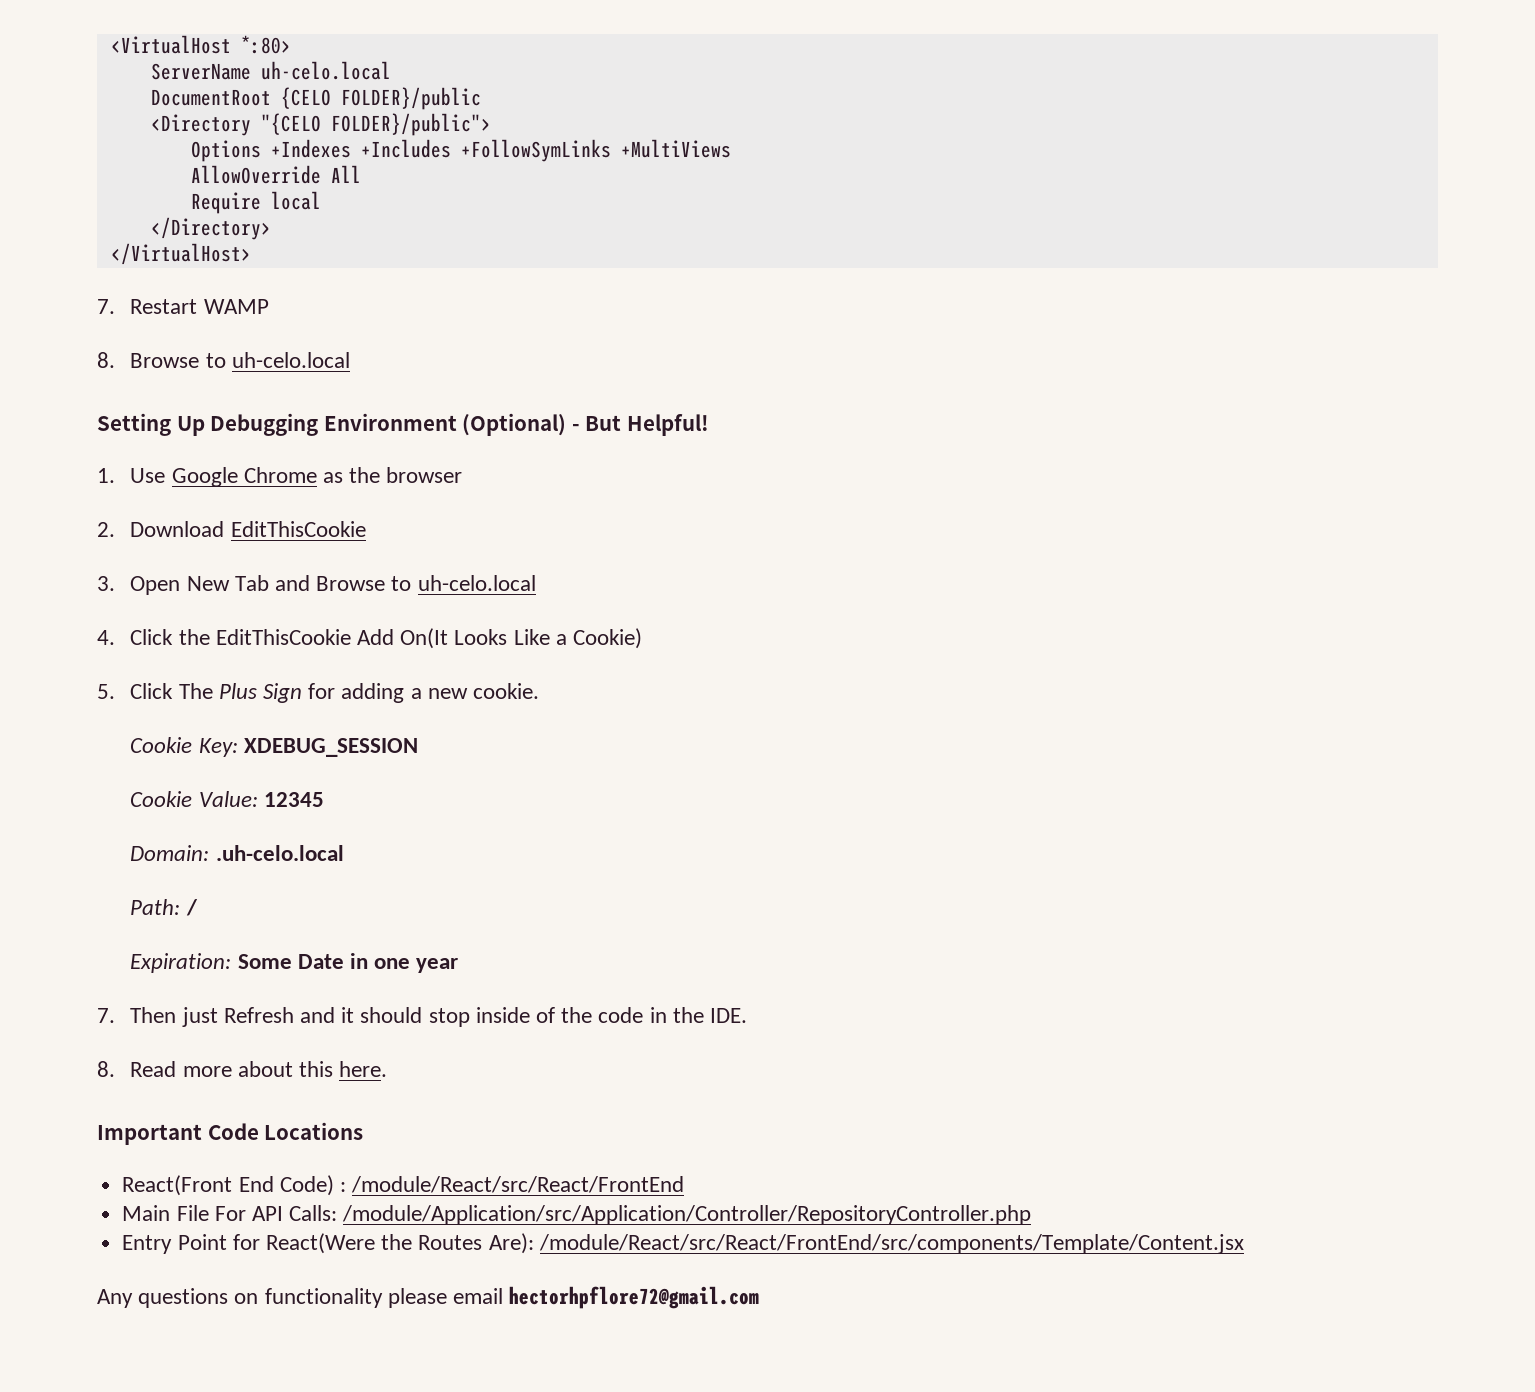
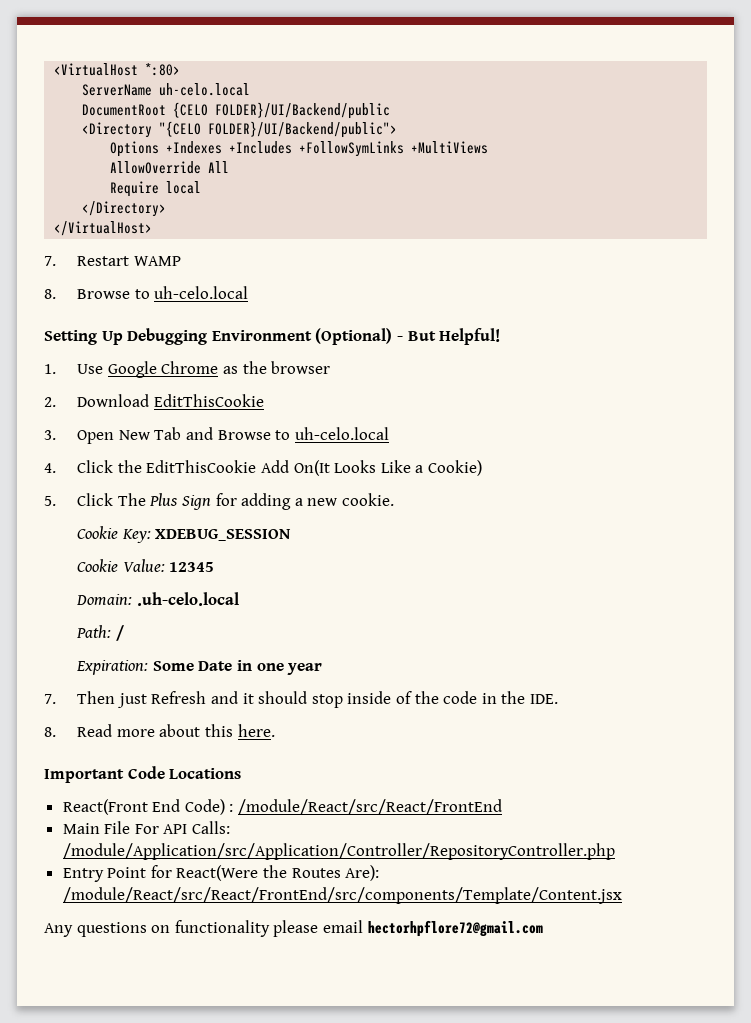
[340,87,481,110] FOLDER}/public -> [215,102,391,119] FOLDER}/UI/Backend/public
[330,113,491,136] FOLDER}/public"> -> [208,121,398,138] FOLDER}/UI/Backend/public">

